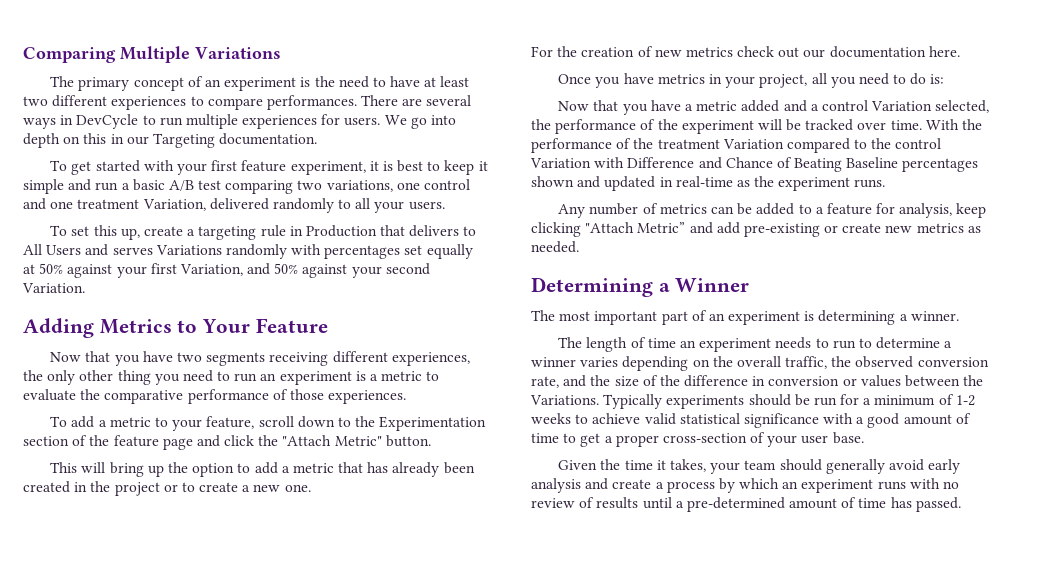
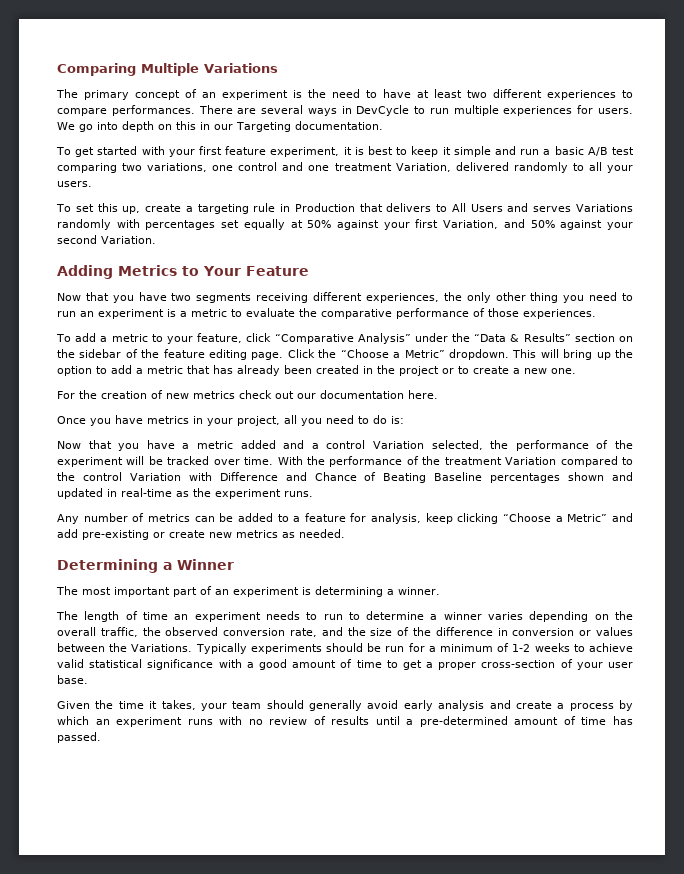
[258,416,487,431] [23,435,431,450] scroll down to the Experimentation section of the feature page and click the "Attach Metric" button. // -> [246,333,633,344] [57,349,509,360] click “Comparative Analysis” under the “Data & Results” section on the sidebar of the feature editing page. Click the “Choose a Metric” dropdown.
[585,222,635,233] "Attach -> [503,513,563,522] “Choose a

